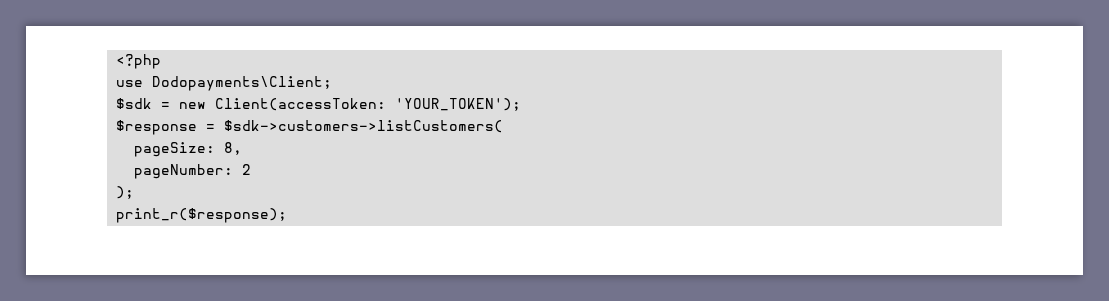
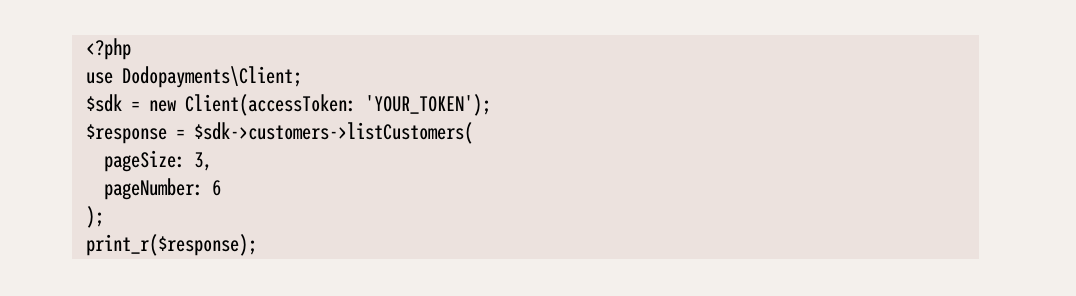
[224,142,243,155] 8, -> [193,152,212,171] 3,
[242,164,252,175] 2 -> [211,180,221,196] 6

